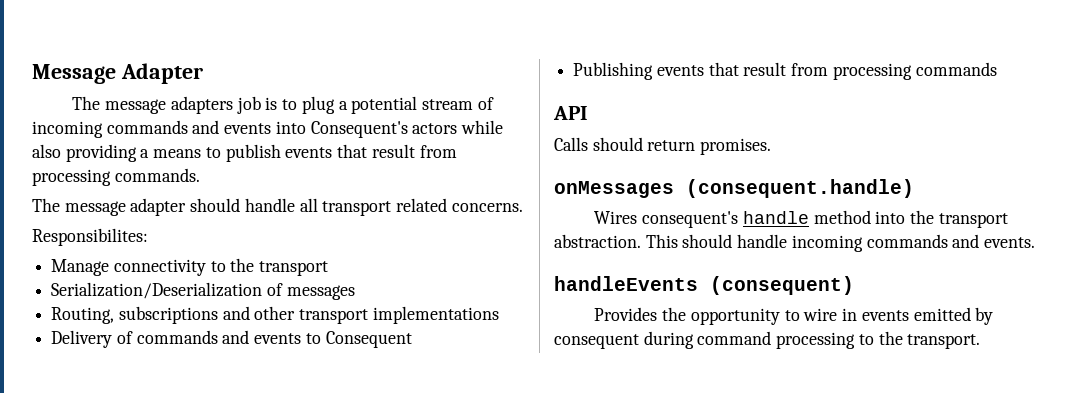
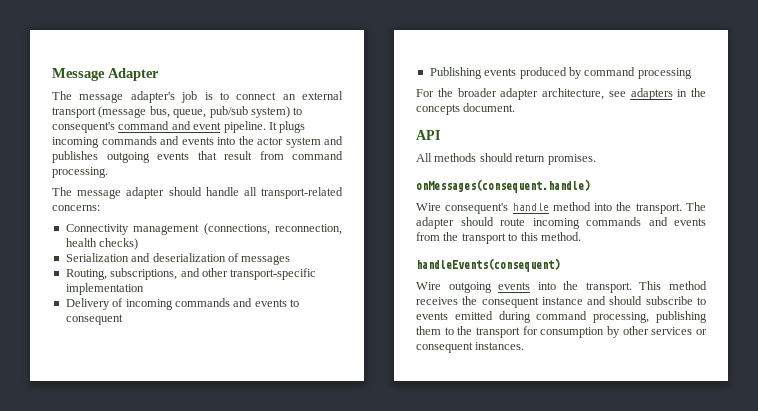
[170,96,233,114] adapters -> [130,91,175,103] adapter's
[301,96,494,114] plug a potential stream of -> [236,91,343,100] [52,106,303,118] [52,121,306,133] connect an external transport (message bus, queue, pub/sub system) to consequent's command and event pipeline. It plugs
[310,120,504,138] [32,144,457,162] [32,168,200,186] Consequent's actors while also providing a means to publish events that result from processing commands. -> [238,136,343,148] [52,151,343,163] [52,167,108,178] the actor system and publishes outgoing events that result from command processing.
[322,198,523,216] [32,228,148,246] [51,258,329,276] [51,282,263,299] transport related concerns. // Responsibilites: // Manage connectivity to the transport // Serialization/Deserialization -> [261,187,343,199] [52,205,100,211] [65,223,342,235] [65,238,139,250] [65,253,226,262] transport-related concerns: // Connectivity management (connections, reconnection, health checks) // Serialization and deserialization
[118,306,218,324] subscriptions -> [110,268,178,280] subscriptions,
[299,306,499,324] transport implementations -> [230,268,317,280] [65,283,144,295] transport-specific implementation
(133, 337) none -> [125,299,173,310] incoming
[325,331,412,348] Consequent -> [65,314,123,325] consequent
[708,62,997,80] that result from processing commands -> [519,67,692,79] [416,88,706,100] [416,103,516,115] produced by command processing // For the broader adapter architecture, see adapters in the concepts document.
[554,137,588,151] Calls -> [416,153,477,162] All methods
[554,179,914,198] [594,211,638,224] onMessages (consequent.handle) // Wires -> [416,179,590,193] [416,203,441,211] onMessages(consequent.handle) // Wire
[938,213,1008,228] [554,234,1036,252] [554,276,854,295] [594,307,994,325] [554,331,981,349] transport abstraction. This should handle incoming commands and events. // handleEvents (consequent) // Provides the opportunity to wire in events emitted by consequent during command processing to the transport. -> [635,202,706,214] [416,217,706,229] [416,232,581,244] [416,258,560,272] [416,281,707,293] [416,296,706,308] [416,311,707,323] [416,326,707,338] [416,342,525,353] transport. The adapter should route incoming commands and events from the transport to this method. // handleEvents(consequent) // Wire outgoing events into the transport. This method receives the consequent instance and should subscribe to events emitted during command processing, publishing them to the transport for consumption by other services or consequent instances.

